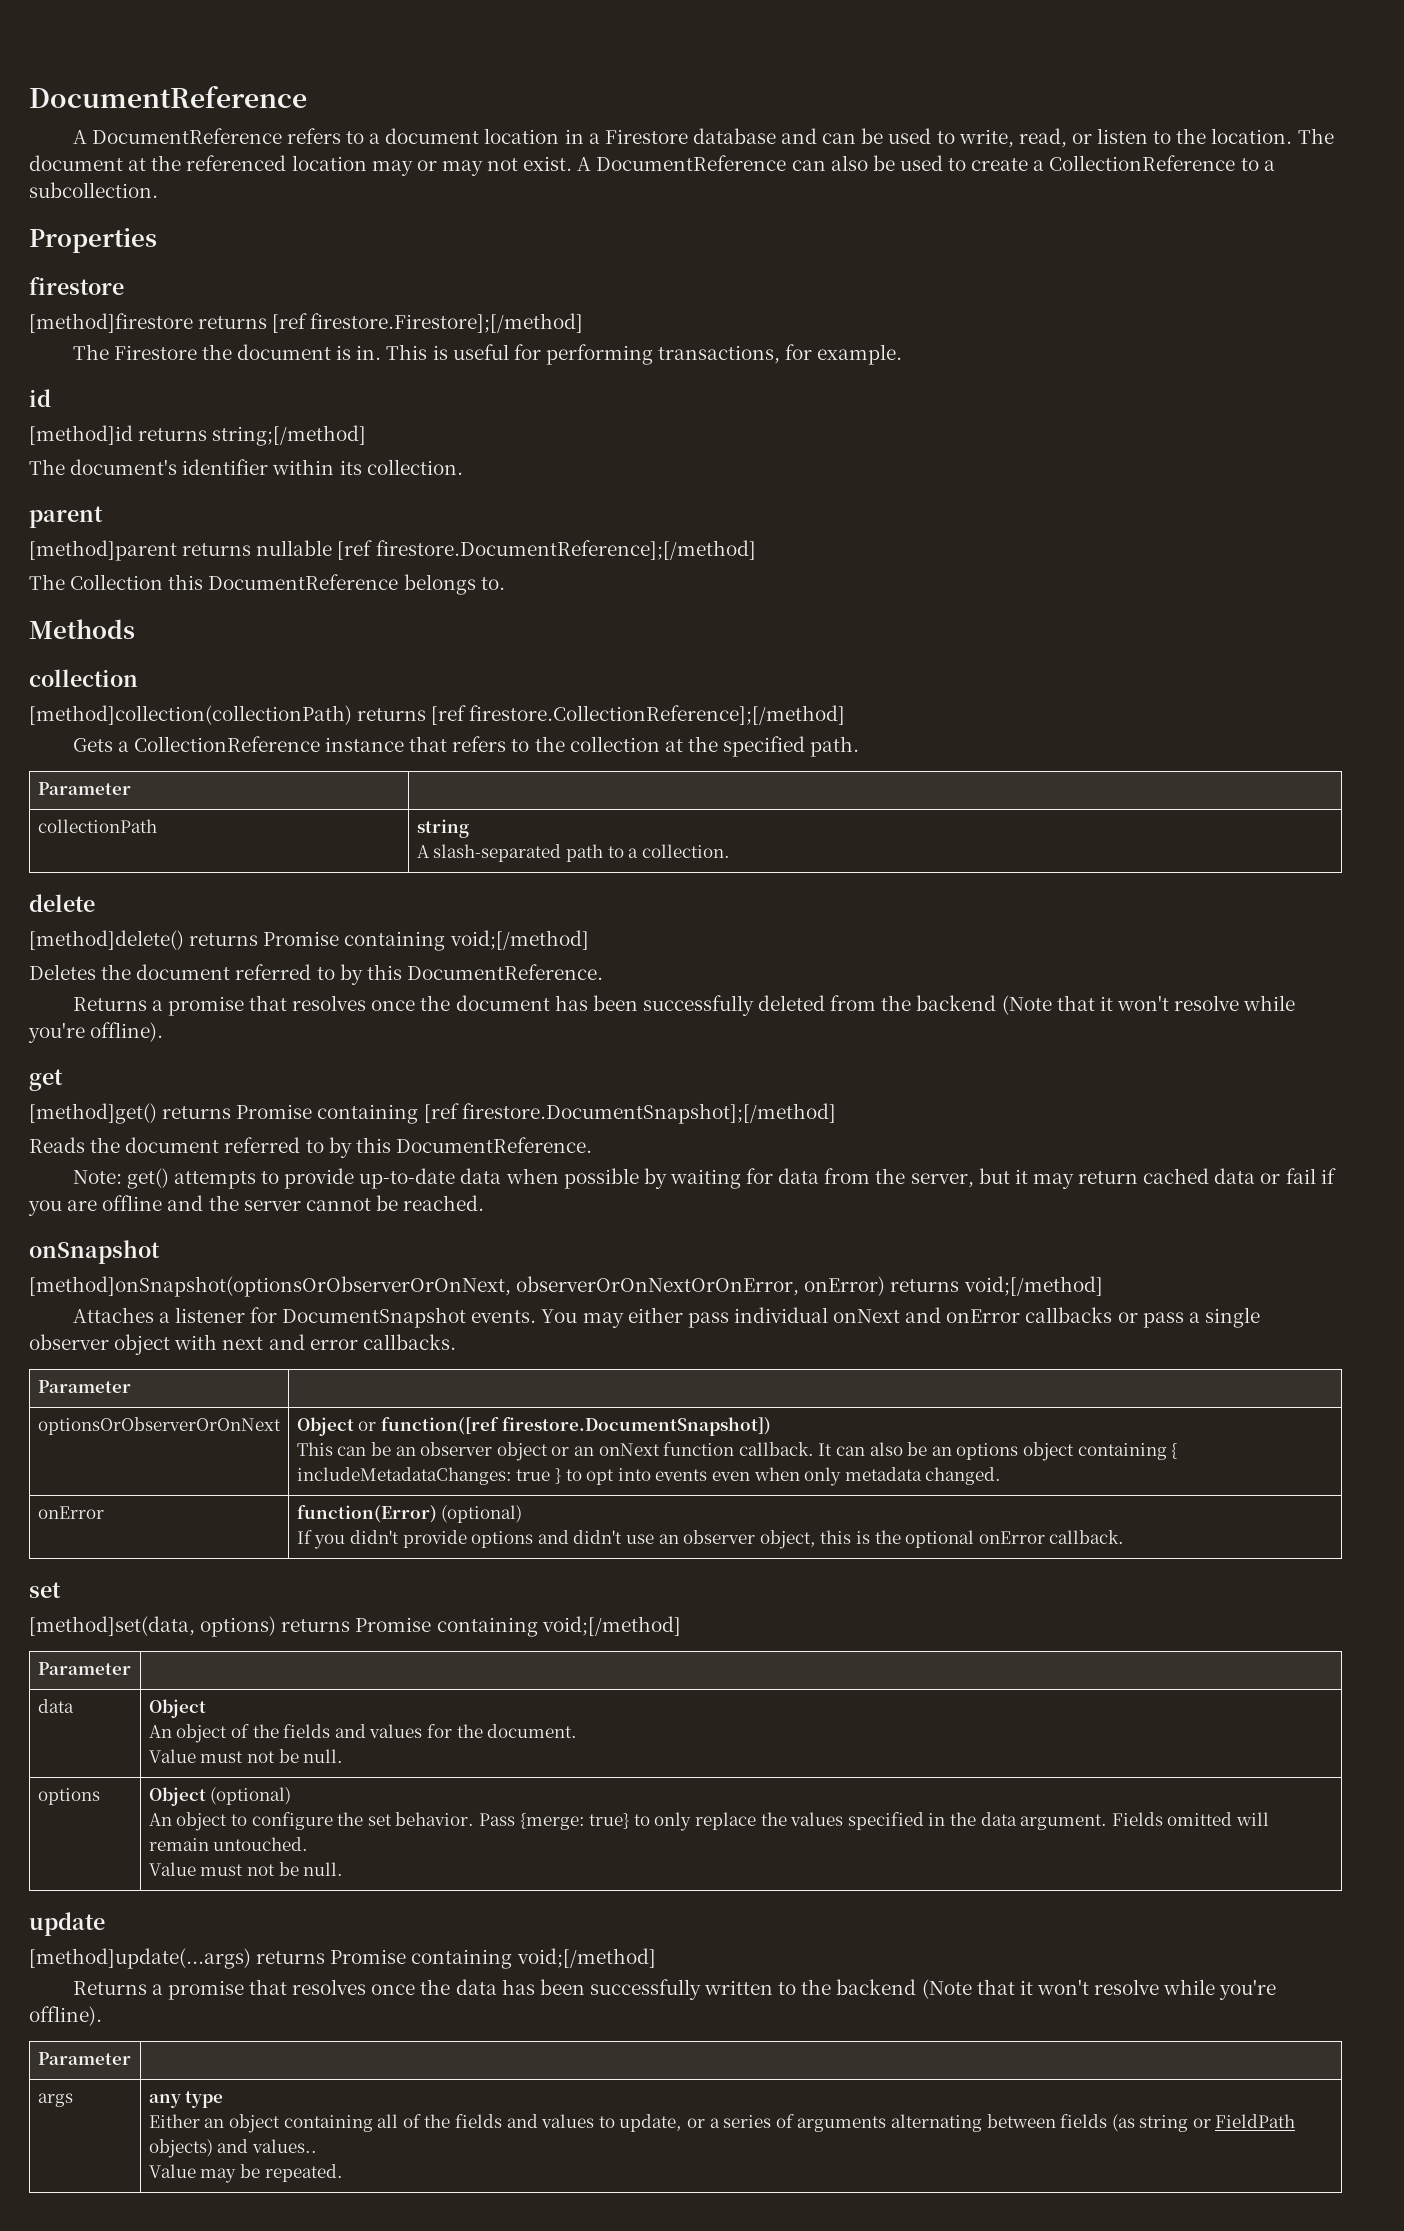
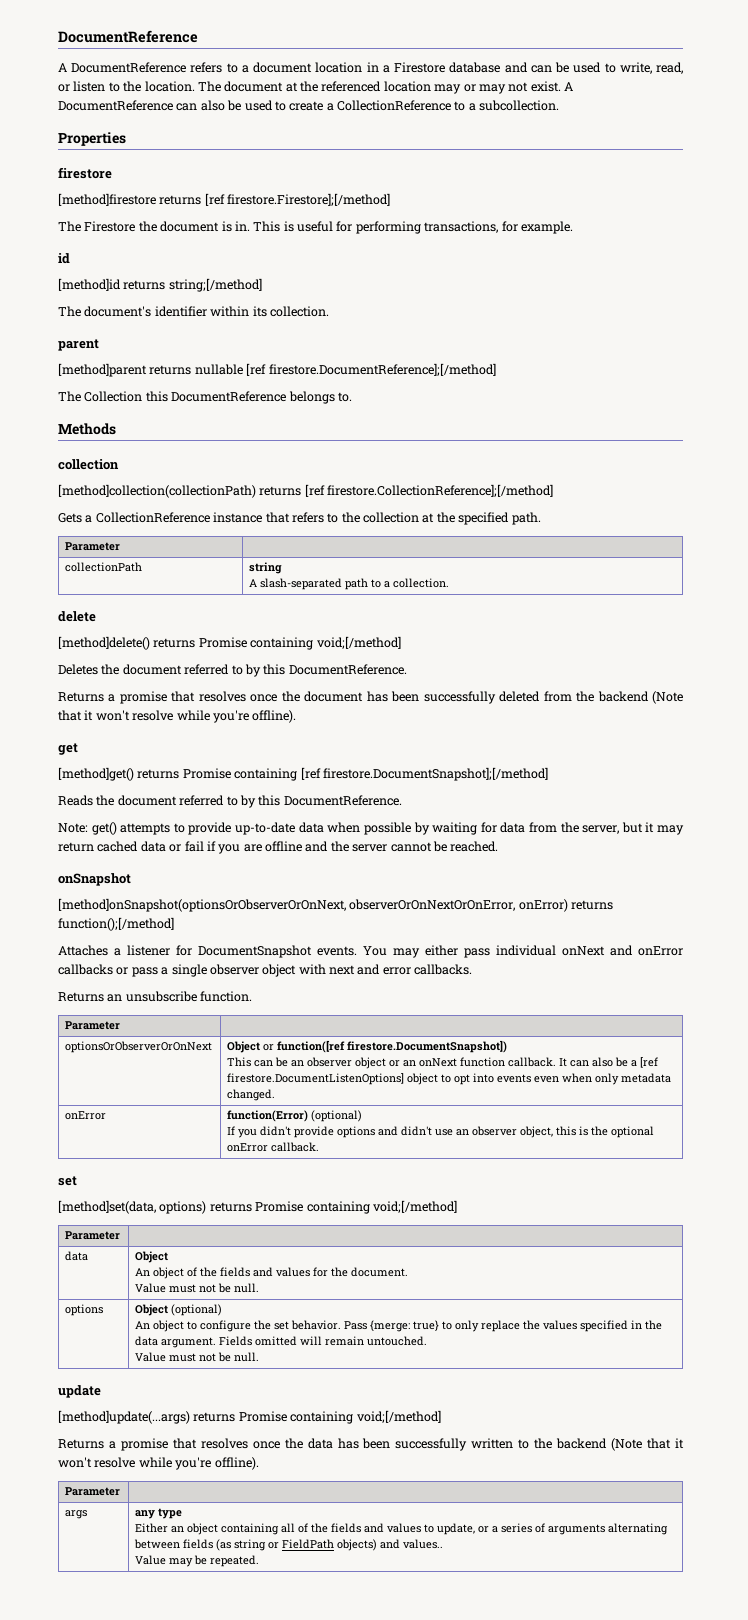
[963,1276,1103,1296] void;[/method] -> [58,917,174,931] function();[/method]
(456, 1342) none -> [58,991,253,1002] // Returns an unsubscribe function.
[931,1442,1178,1461] [296,1467,562,1485] an options object containing { includeMetadataChanges: true } -> [631,1057,659,1068] [227,1073,439,1085] a [ref firestore.DocumentListenOptions] object

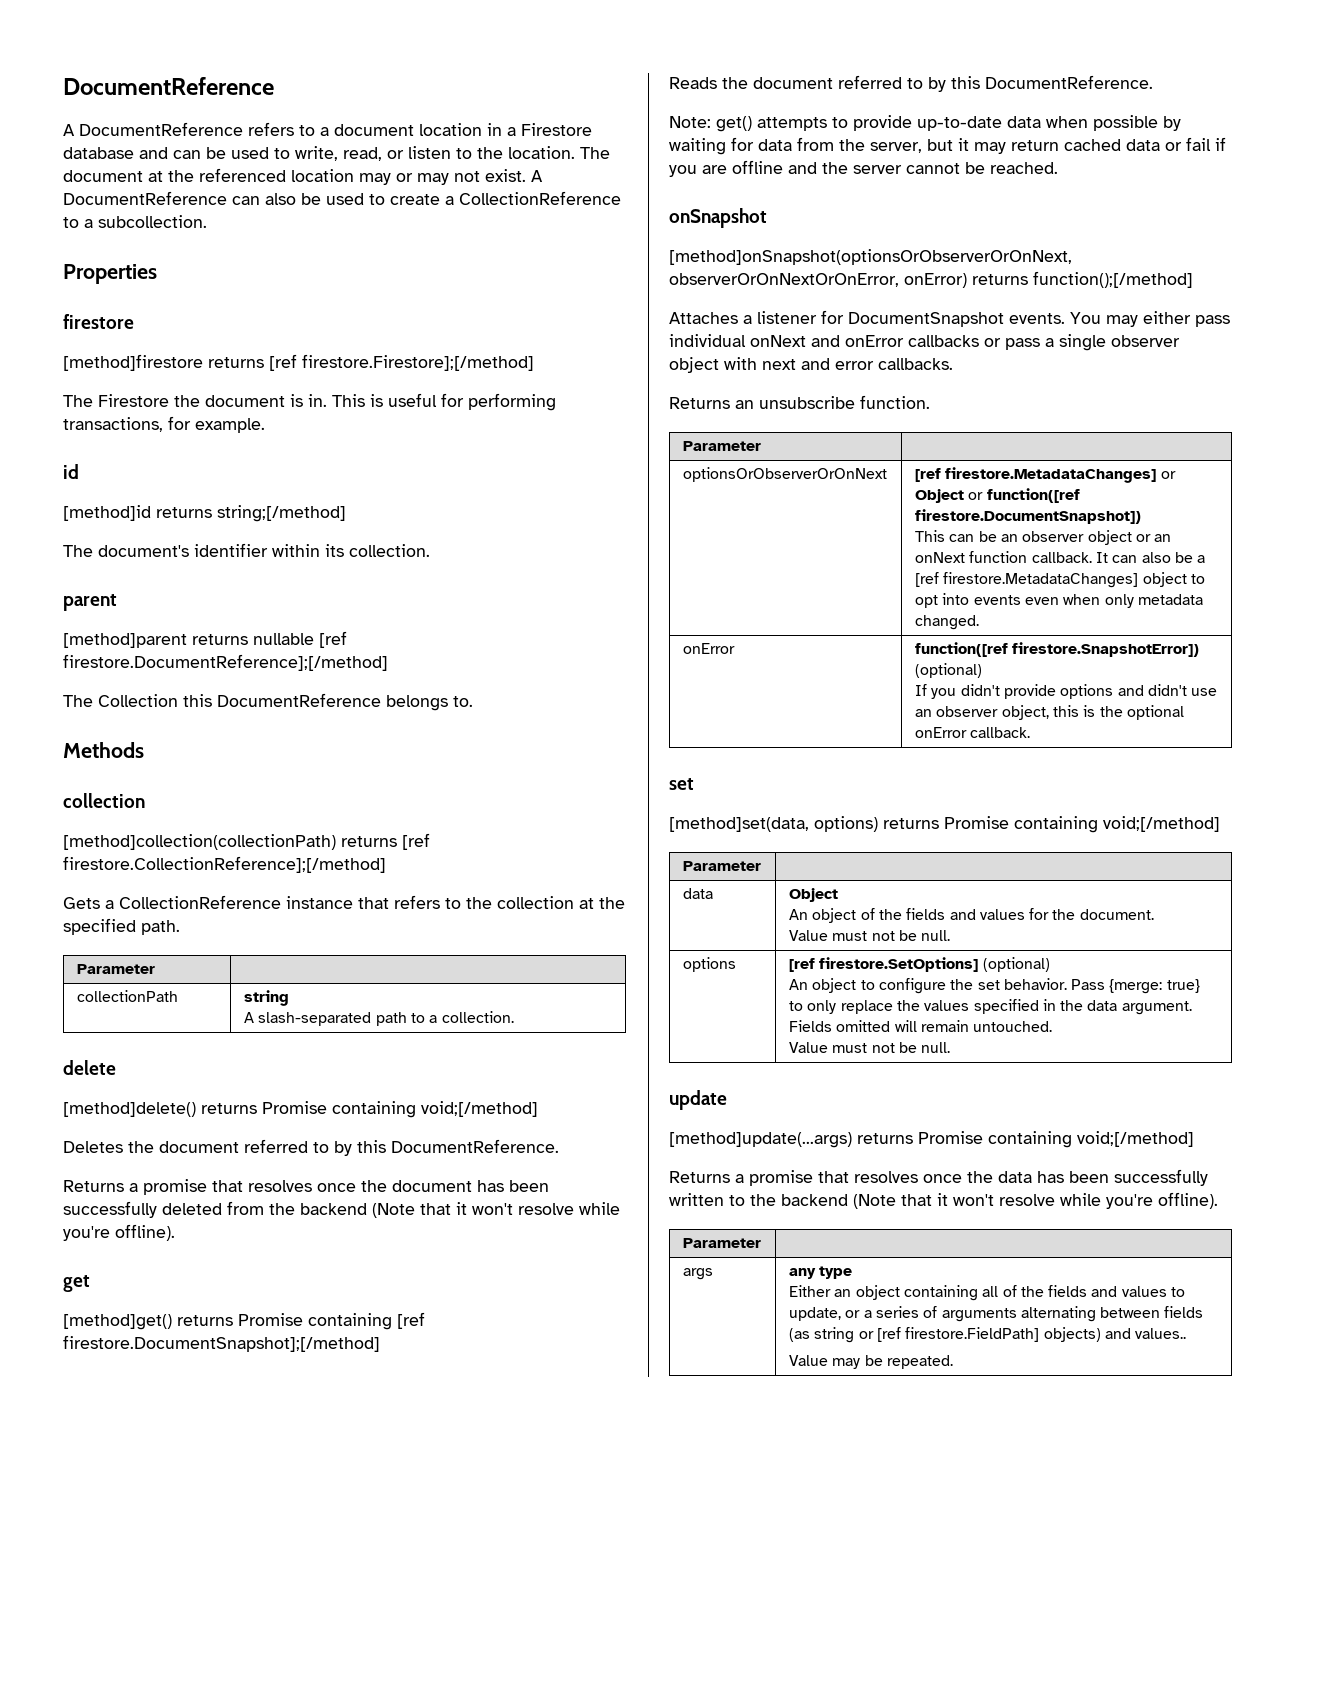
(213, 1047) none -> [914,467,1176,483] [ref firestore.MetadataChanges] or
[227,1073,405,1085] firestore.DocumentListenOptions] -> [943,572,1139,588] firestore.MetadataChanges]
[227,1110,309,1122] function(Error) -> [914,642,1200,657] function([ref firestore.SnapshotError])
[135,1304,169,1316] Object -> [788,957,979,972] [ref firestore.SetOptions]
[282,1539,335,1549] FieldPath -> [876,1327,1040,1342] [ref firestore.FieldPath]

